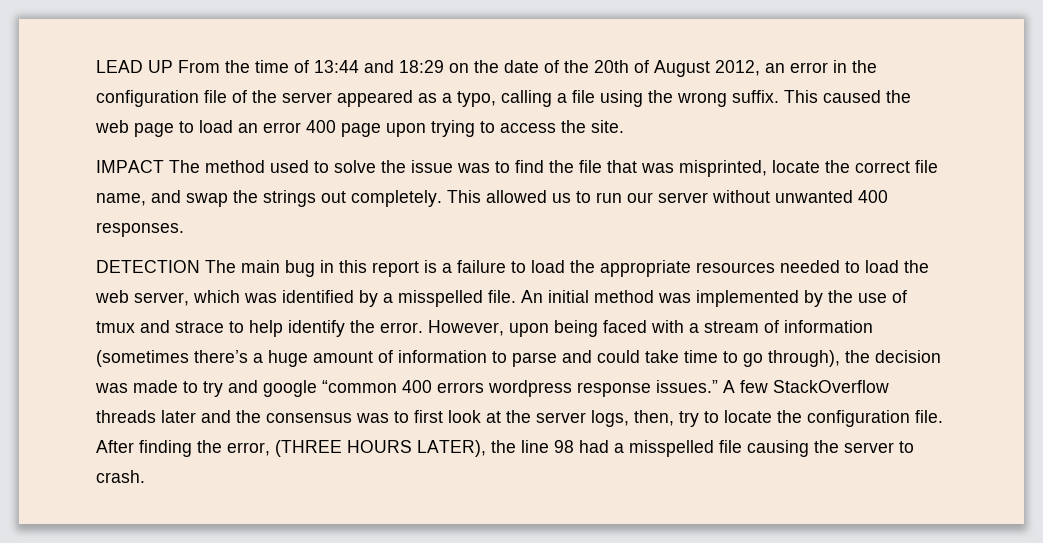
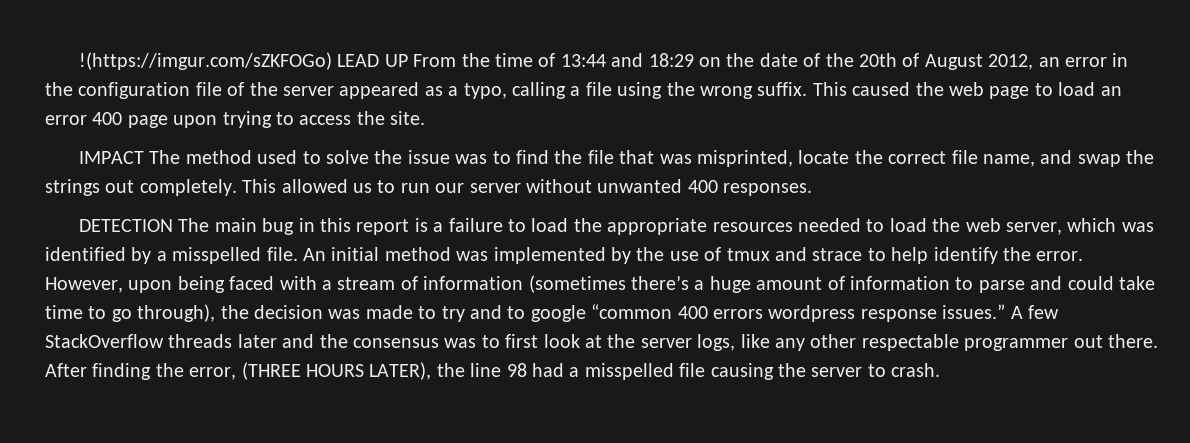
(96, 66) none -> [78,52,332,70] !(https://imgur.com/sZKFOGo)
(258, 386) none -> [507,306,526,319] to
[634,410,943,427] then, try to locate the configuration file. -> [740,334,1158,351] like any other respectable programmer out there.

